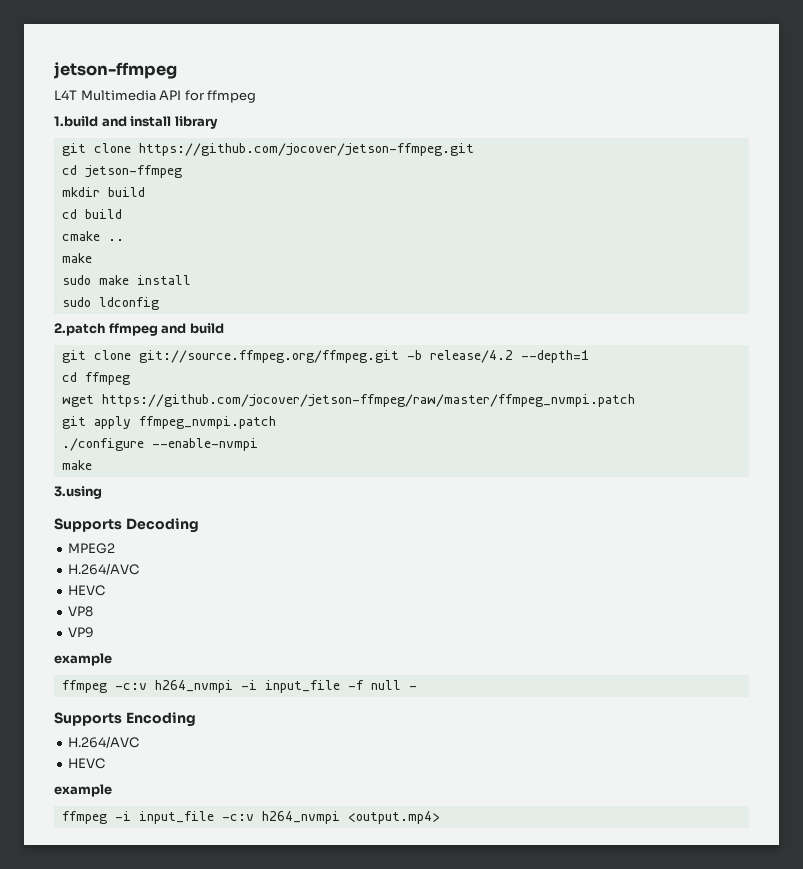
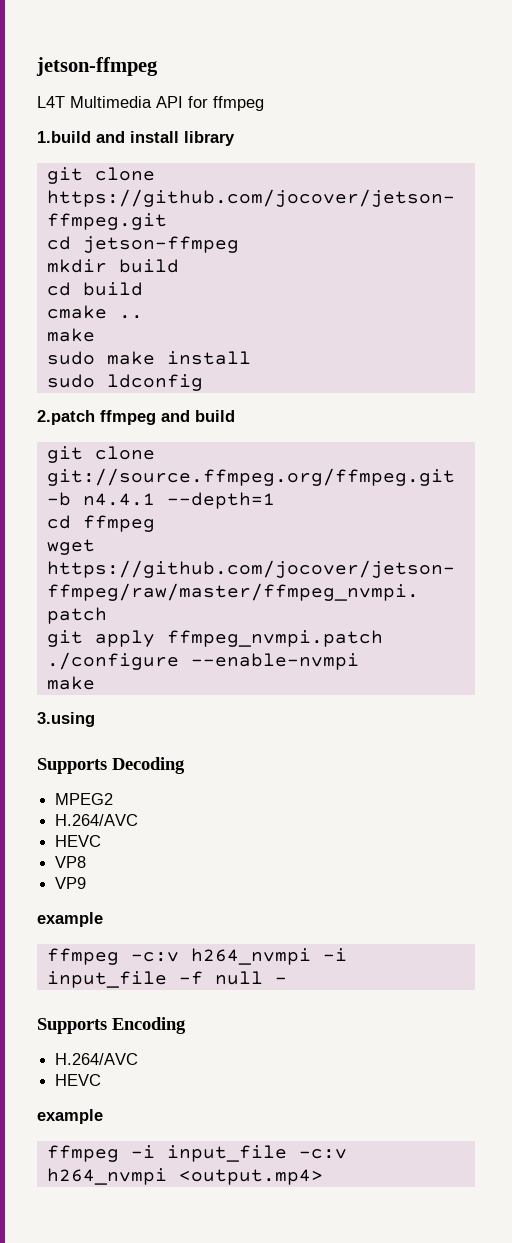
[429,350,513,363] release/4.2 -> [82,493,155,506] n4.4.1

